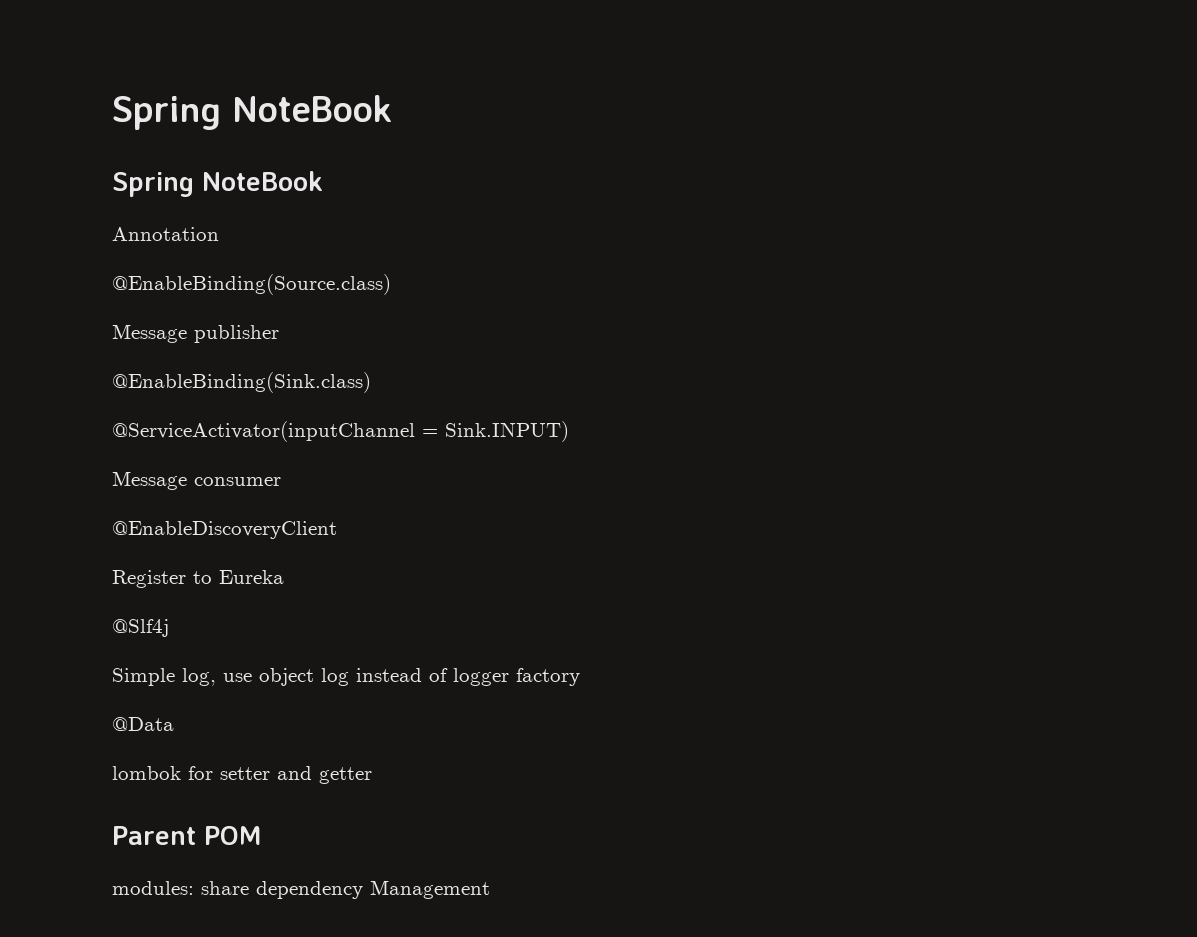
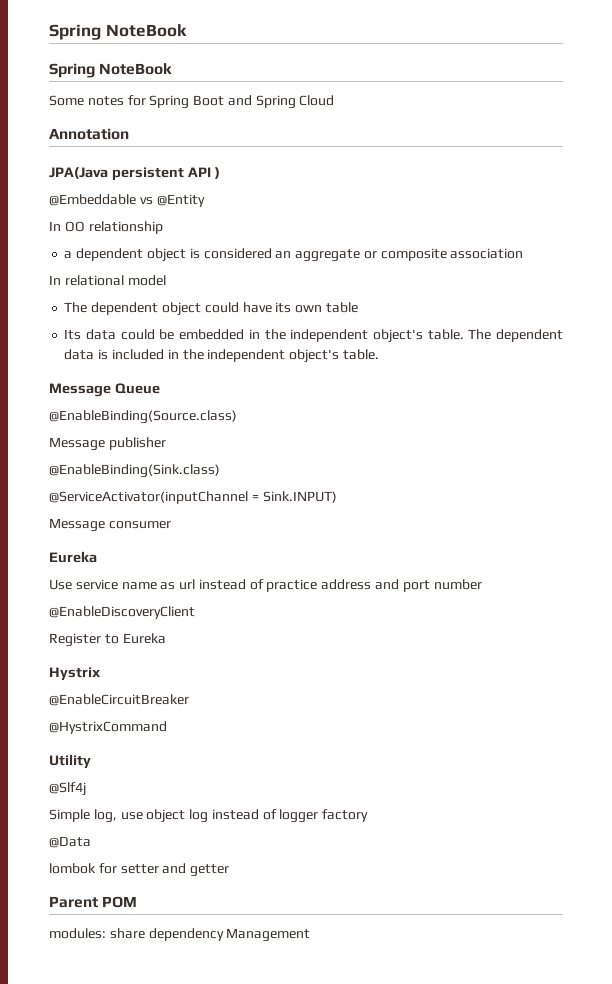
[112,227,219,241] Annotation -> [49,95,335,109] [49,128,129,140] [49,167,220,181] [49,194,205,207] [49,221,163,234] [64,248,524,262] [49,275,166,286] [64,302,358,316] [64,329,563,343] [64,349,379,363] [49,383,160,397] Some notes for Spring Boot and Spring Cloud // Annotation // JPA(Java persistent API ) // @Embeddable vs @Entity // In OO relationship // a dependent object is considered an aggregate or composite association // In relational model // The dependent object could have its own table // Its data could be embedded in the independent object's table. The dependent data is included in the independent object's table. // Message Queue
(281, 481) none -> [49,551,97,563] [49,579,482,592] // Eureka // Use service name as url instead of practice address and port number
(284, 577) none -> [49,667,101,681] [49,694,189,706] [49,721,167,734] [49,754,91,769] // Hystrix // @EnableCircuitBreaker // @HystrixCommand // Utility

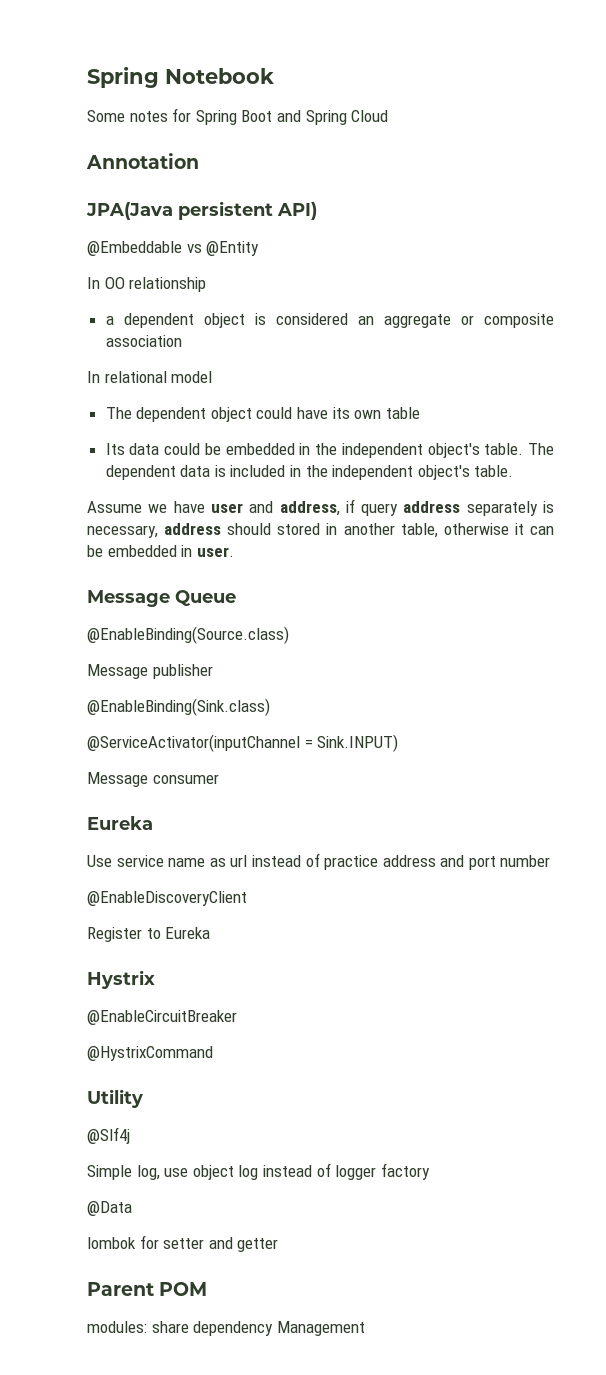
[49,24,187,40] [49,63,173,78] Spring NoteBook // Spring NoteBook -> [87,67,274,88] Spring Notebook
[187,167,220,179] API ) -> [277,202,317,220] API)
(379, 354) none -> [87,499,554,516] [87,523,554,538] [87,545,234,557] // Assume we have user and address, if query address separately is necessary, address should stored in another table, otherwise it can be embedded in user.

